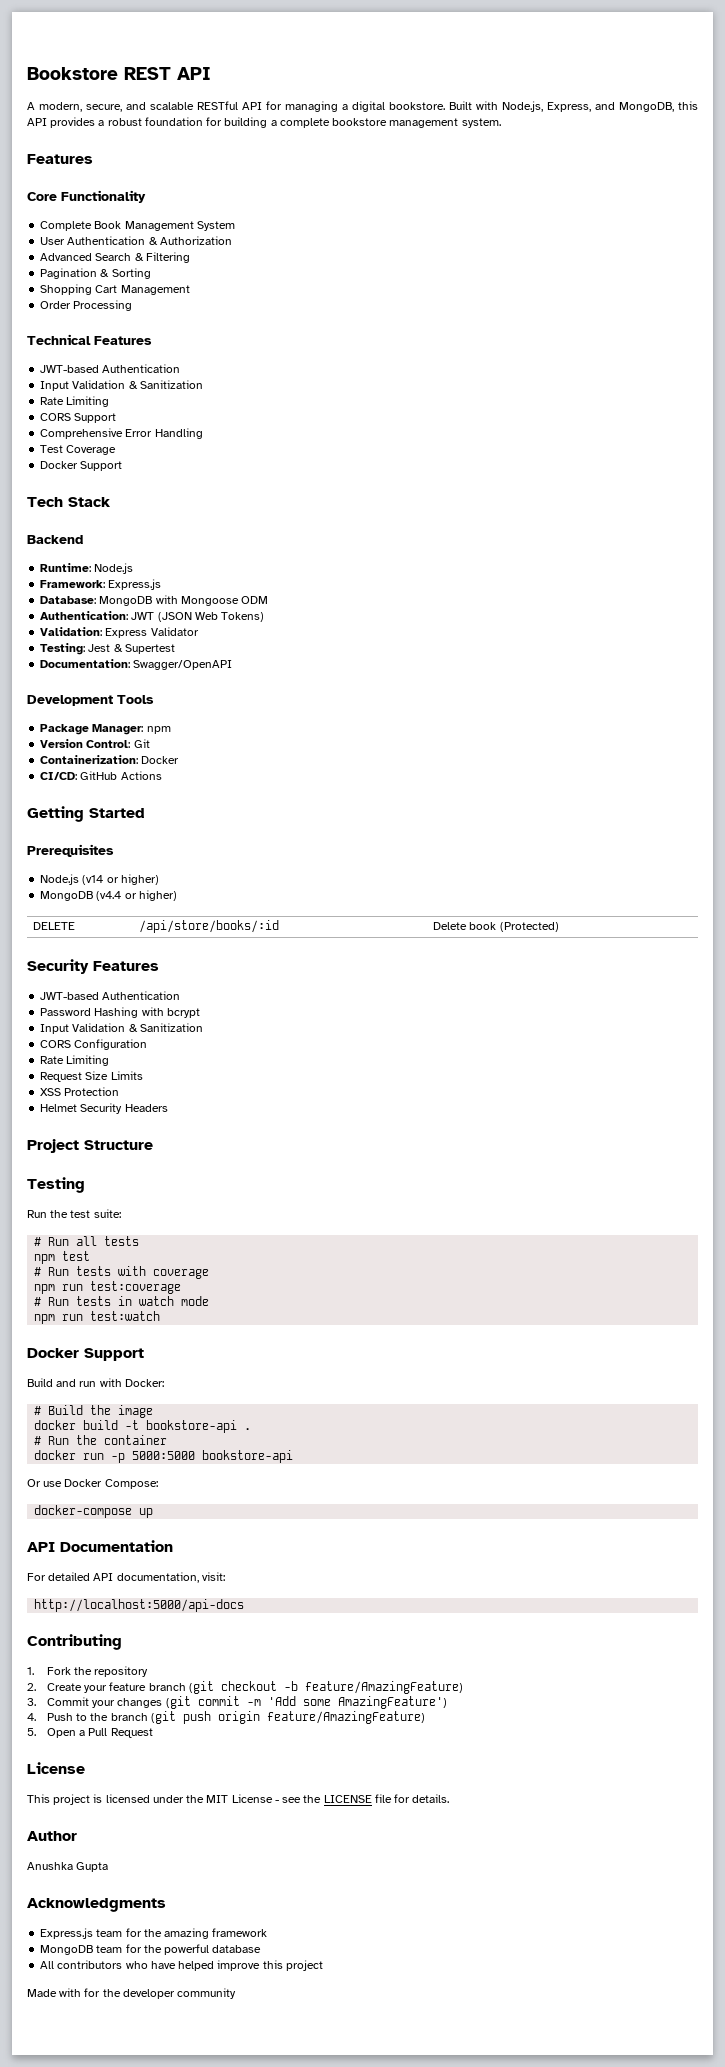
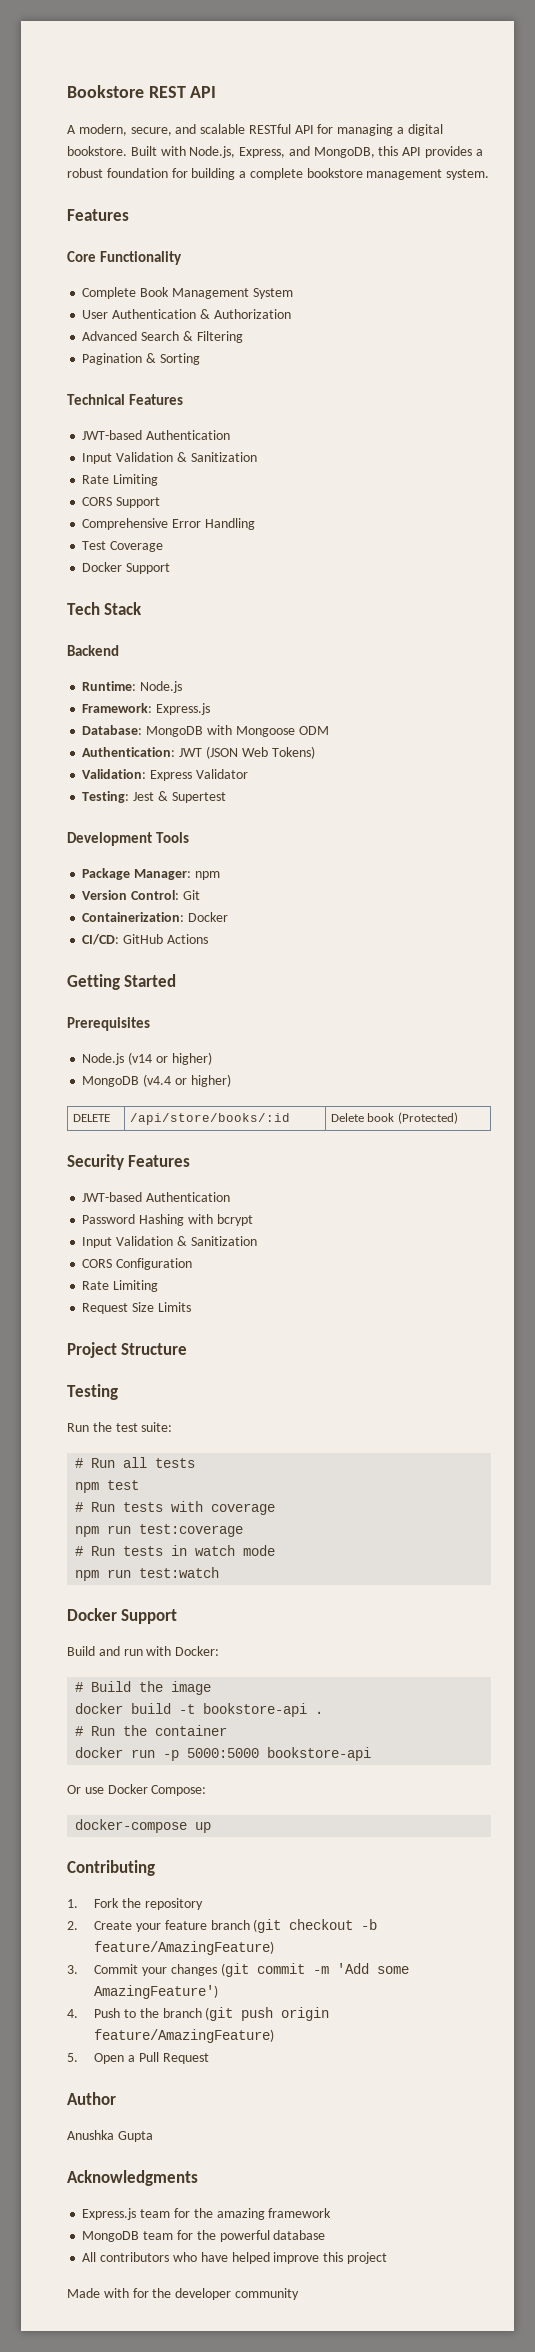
[40,284,190,295] [40,300,133,311] // Shopping Cart Management // Order Processing -> (200, 359) none
[40,659,233,670] // Documentation: Swagger/OpenAPI -> (226, 797) none
[40,1087,120,1096] [40,1103,168,1114] // XSS Protection // Helmet Security Headers -> (191, 1307) none
[27,1540,173,1552] [27,1572,225,1583] [34,1599,245,1612] // API Documentation // For detailed API documentation, visit: // http://localhost:5000/api-docs -> (212, 1827) none
[27,1762,85,1774] [27,1794,450,1805] // License // This project is licensed under the MIT License - see the LICENSE file for details. -> (209, 2058) none

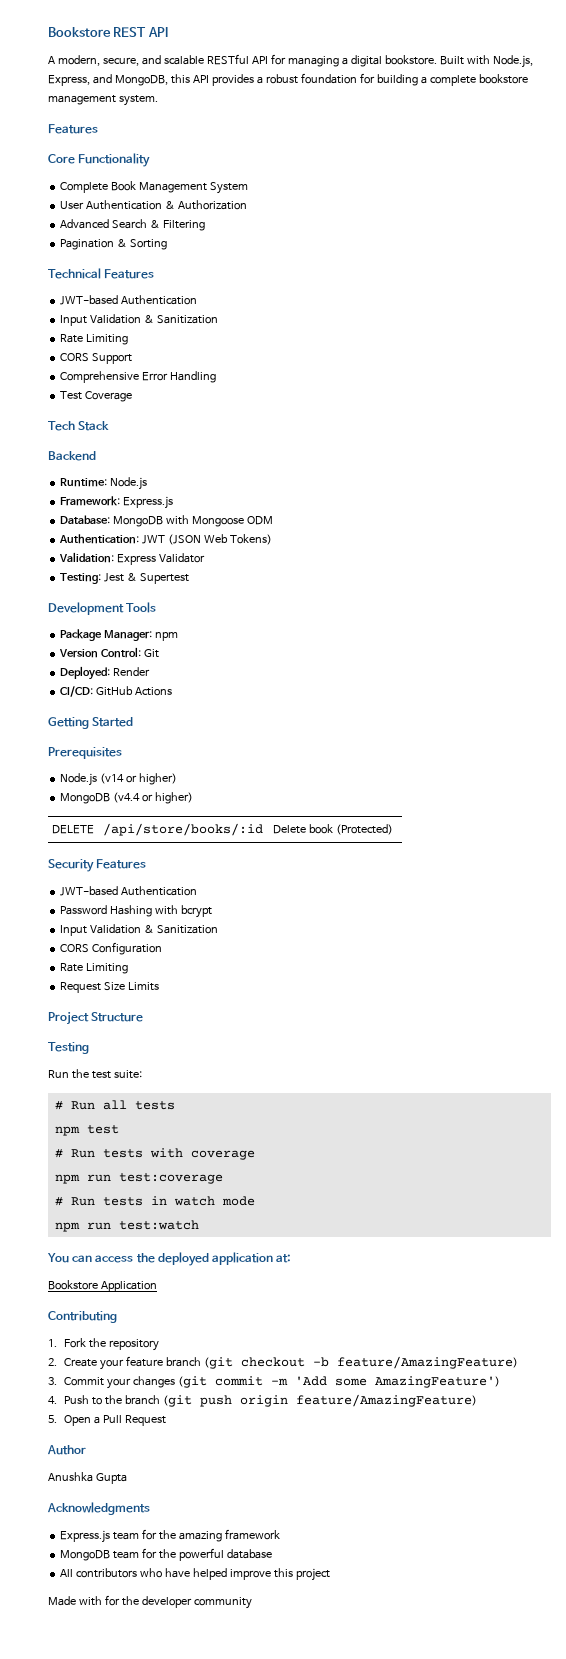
[82,562,171,574] // Docker Support -> (133, 396) none
[82,912,229,922] Containerization: Docker -> [60,666,151,680] Deployed: Render
[67,1608,178,1624] [67,1646,220,1656] [75,1681,212,1695] [75,1703,324,1717] [75,1725,228,1736] [75,1747,372,1761] [67,1784,207,1796] [75,1819,212,1833] Docker Support // Build and run with Docker: // # Build the image // docker build -t bookstore-api . // # Run the container // docker run -p 5000:5000 bookstore-api // Or use Docker Compose: // docker-compose up -> [47,1252,292,1266] [48,1280,157,1292] You can access the deployed application at: // Bookstore Application

